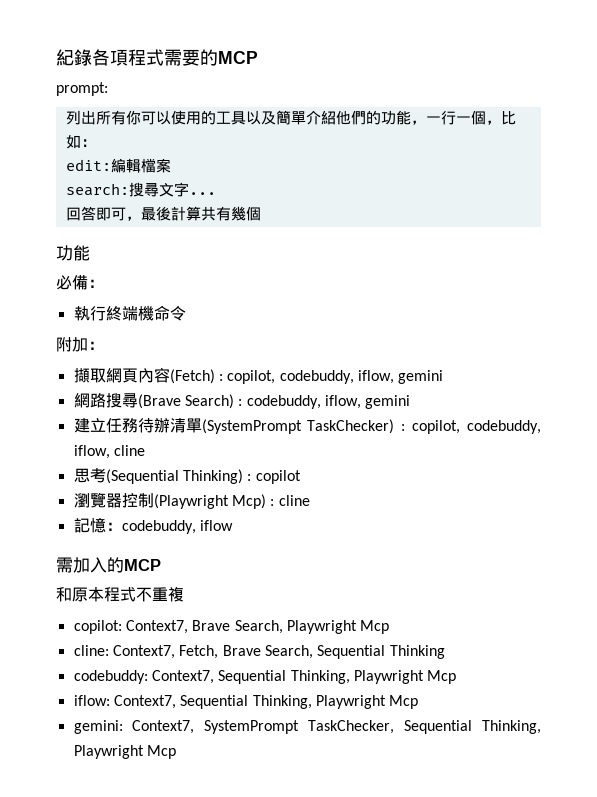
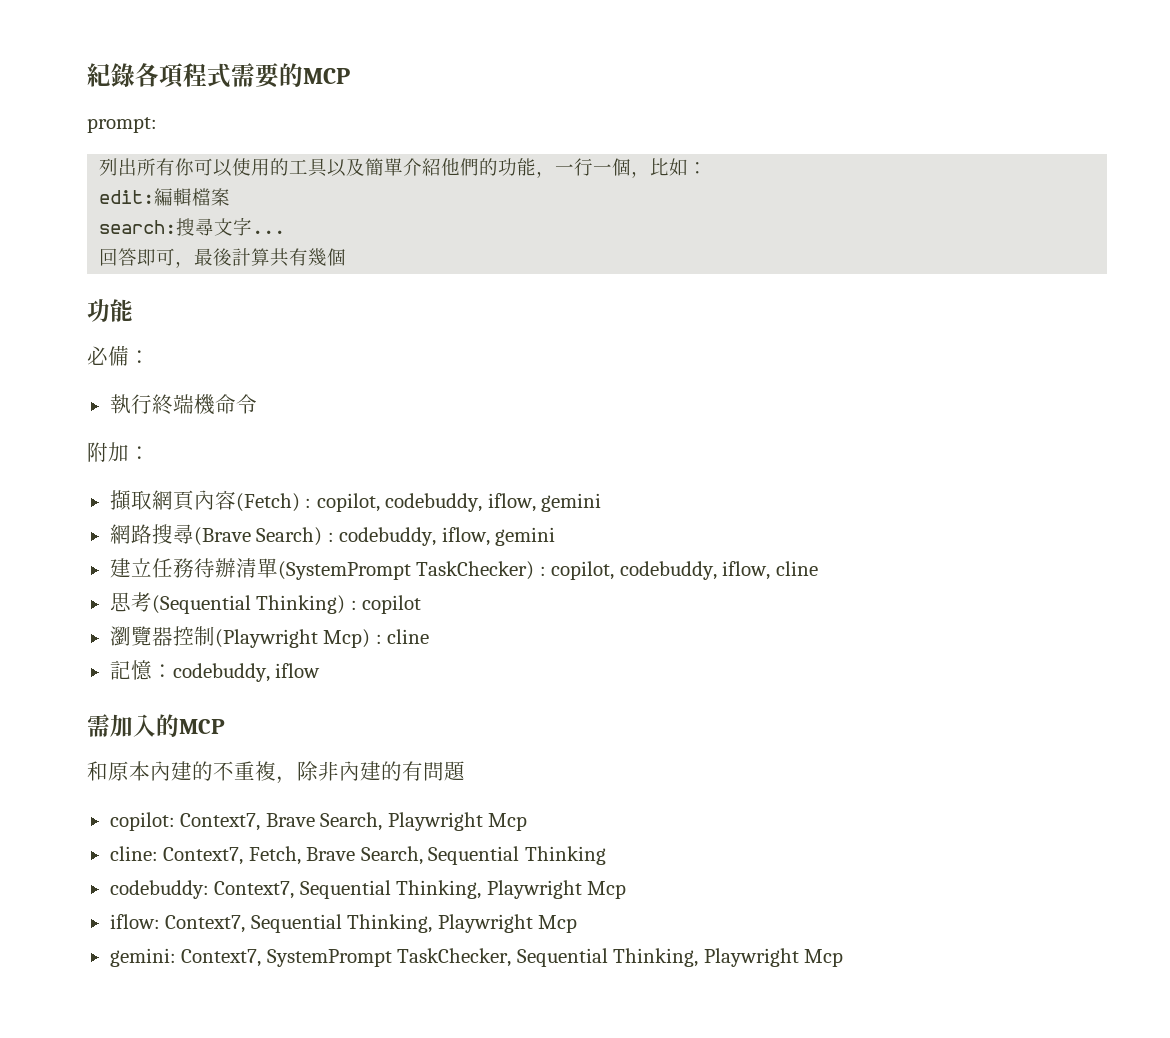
[104,587,136,602] 程式 -> [150,761,213,781] 內建的
(184, 594) none -> [276,761,465,784] ，除非內建的有問題

